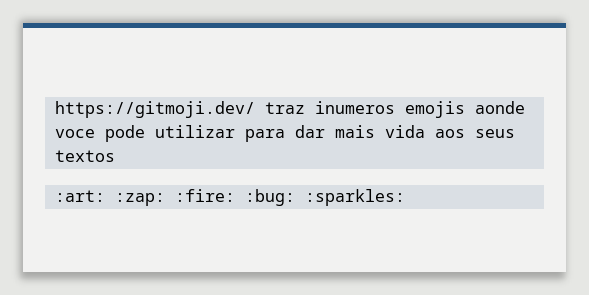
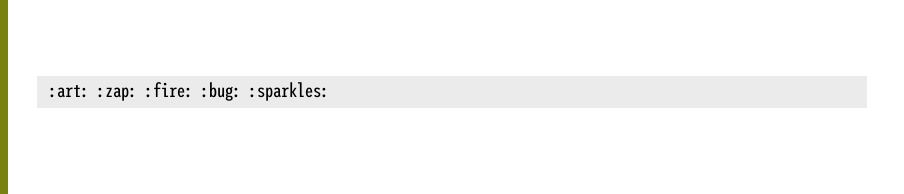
[55,101,526,118] [55,125,516,142] [55,150,116,162] https://gitmoji.dev/ traz inumeros emojis aonde voce pode utilizar para dar mais vida aos seus textos // -> (49, 91) none

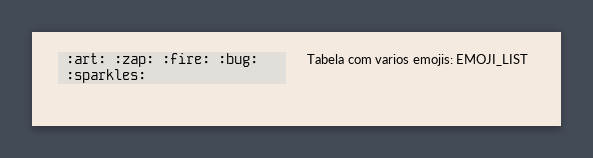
(329, 91) none -> [307,54,529,66] // Tabela com varios emojis: EMOJI_LIST

